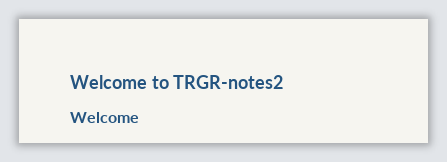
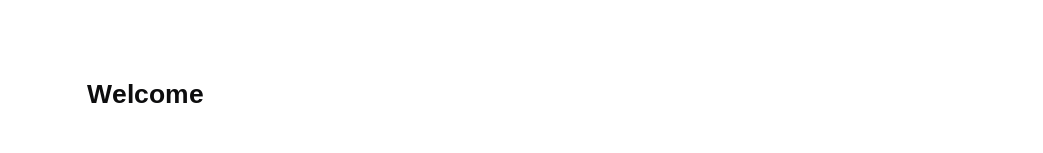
[70,75,284,89] [70,112,139,123] Welcome to TRGR-notes2 // Welcome -> [87,84,204,103] Welcome

